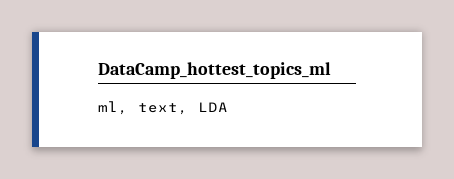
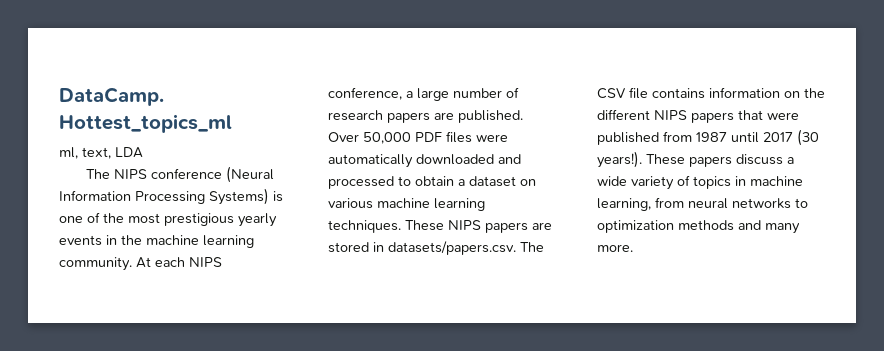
[98,62,331,79] DataCamp_hottest_topics_ml -> [59,87,164,106] [59,114,232,133] DataCamp. Hottest_topics_ml
(228, 107) none -> [85,166,274,183] [59,188,283,205] [59,212,277,227] [59,235,254,248] [59,257,222,271] [328,87,519,101] [328,110,523,123] [328,131,508,144] [328,154,521,168] [328,176,536,189] [328,198,485,211] [328,220,552,233] [328,241,544,255] [597,87,825,99] [597,109,799,123] [597,129,819,146] [597,151,794,168] [597,175,803,190] [597,197,808,211] [597,220,800,234] [597,244,633,252] // The NIPS conference (Neural Information Processing Systems) is one of the most prestigious yearly events in the machine learning community. At each NIPS conference, a large number of research papers are published. Over 50,000 PDF files were automatically downloaded and processed to obtain a dataset on various machine learning techniques. These NIPS papers are stored in datasets/papers.csv. The CSV file contains information on the different NIPS papers that were published from 1987 until 2017 (30 years!). These papers discuss a wide variety of topics in machine learning, from neural networks to optimization methods and many more.

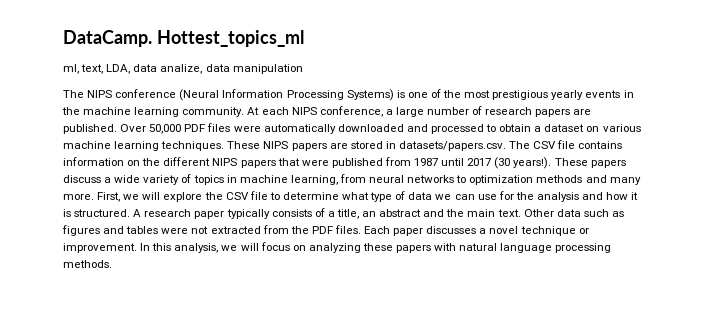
[115,147,143,158] LDA -> [106,64,303,74] LDA, data analize, data manipulation
(633, 248) none -> [97,191,639,202] [63,208,624,219] [62,225,589,236] [63,242,612,253] [63,260,112,268] First, we will explore the CSV file to determine what type of data we can use for the analysis and how it is structured. A research paper typically consists of a title, an abstract and the main text. Other data such as figures and tables were not extracted from the PDF files. Each paper discusses a novel technique or improvement. In this analysis, we will focus on analyzing these papers with natural language processing methods.

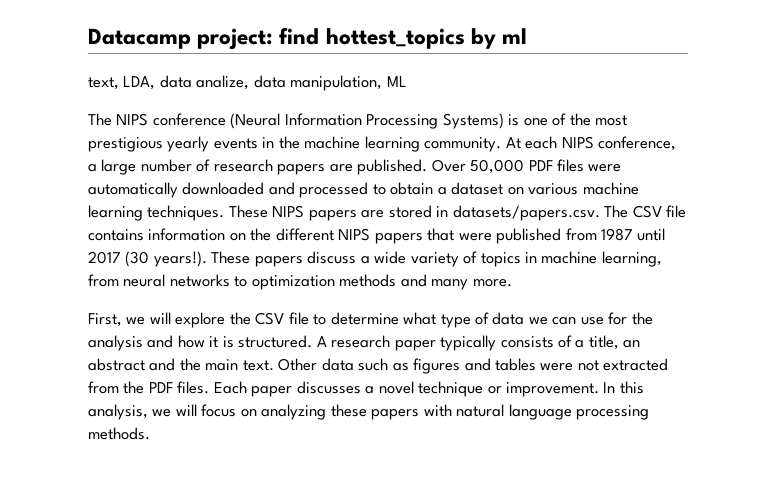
[63,30,304,47] [63,64,79,74] DataCamp. Hottest_topics_ml // ml, -> [88,27,528,50] Datacamp project: find hottest_topics by ml //
[232,64,303,74] manipulation -> [290,75,407,91] manipulation, ML
(94, 197) none -> (512, 283) //

